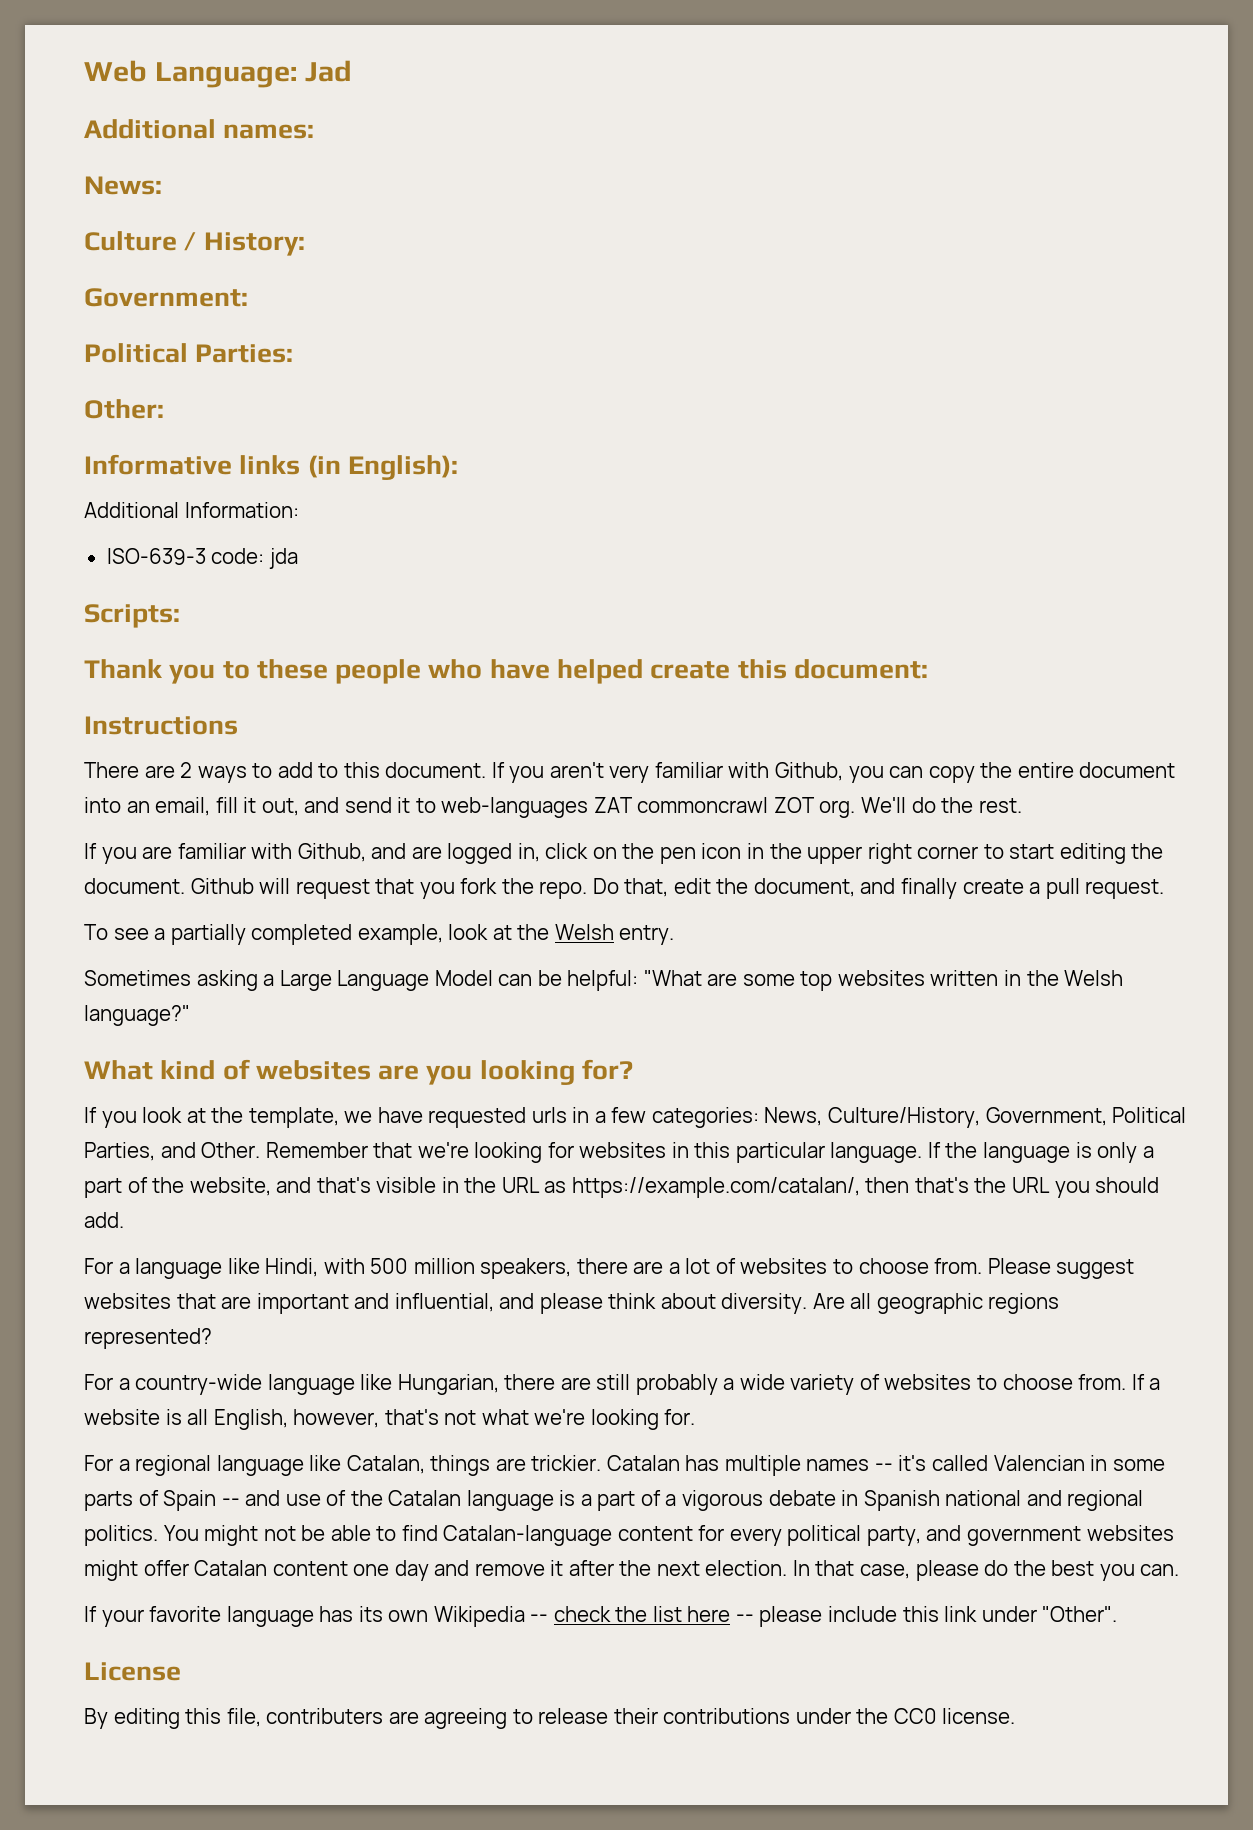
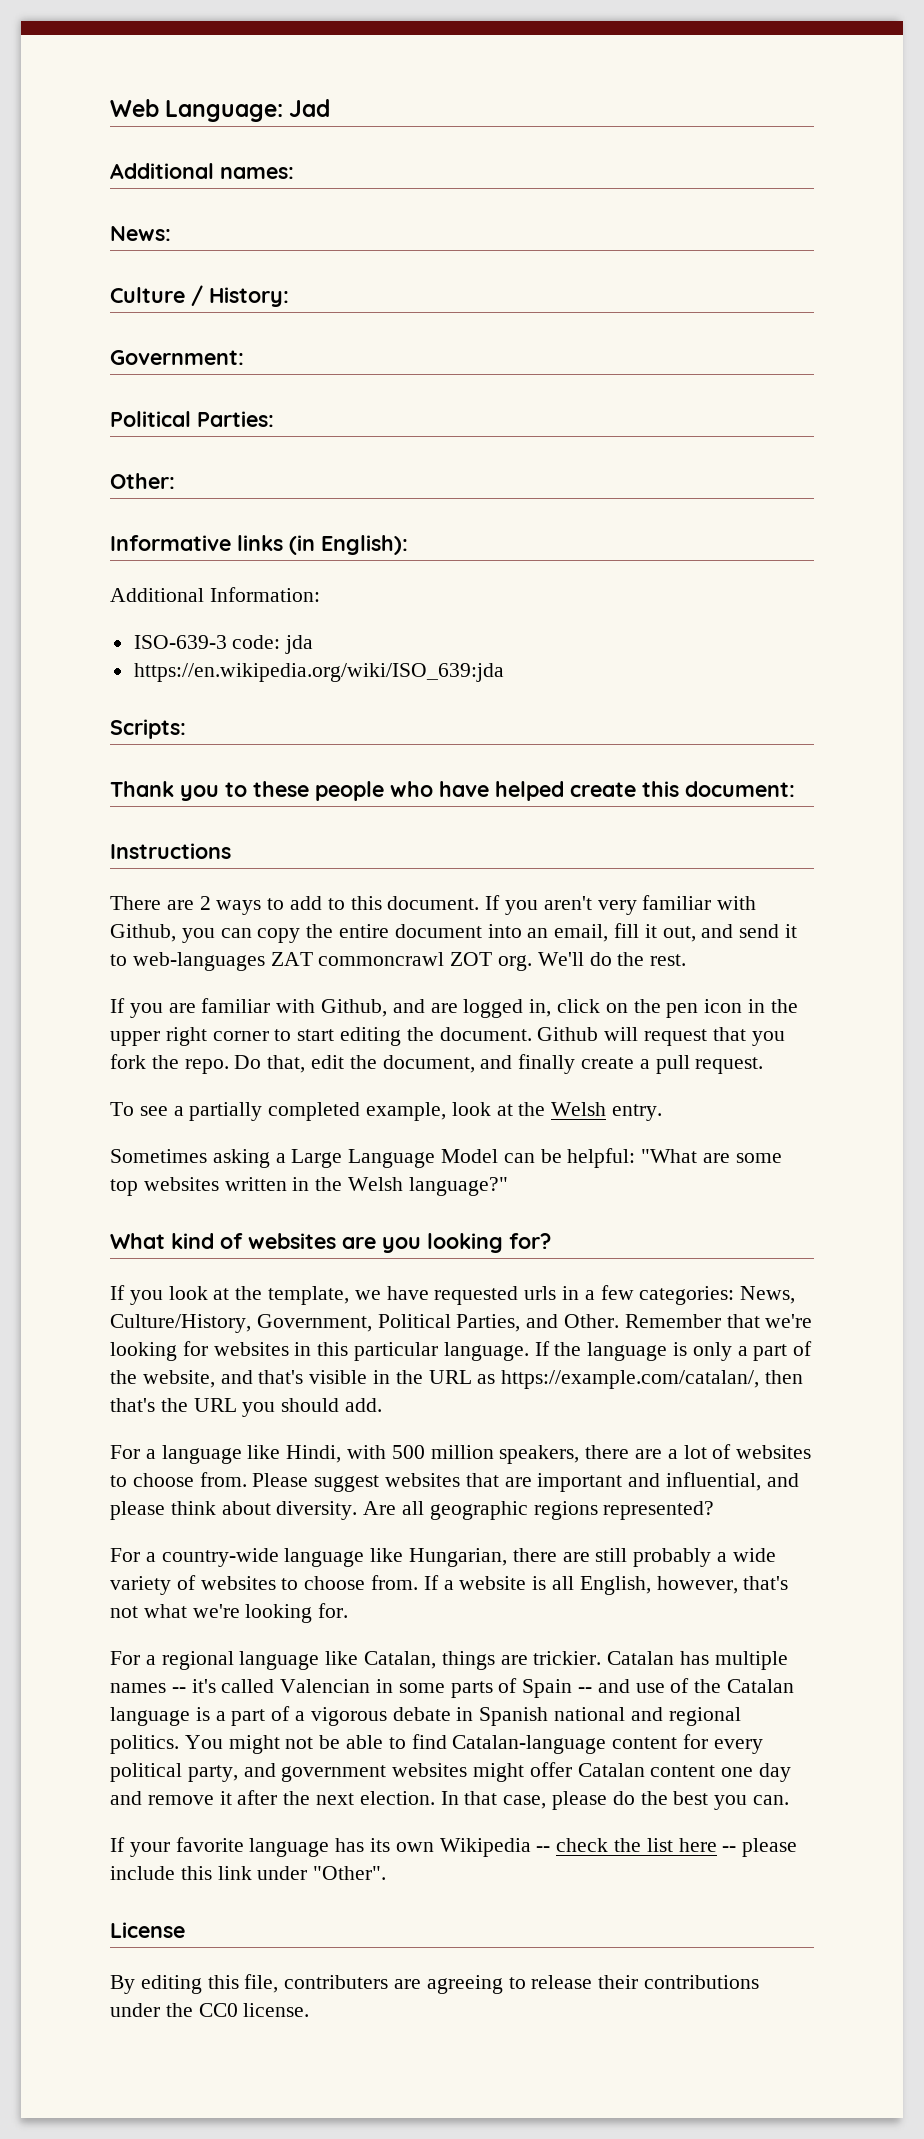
(298, 558) none -> [133,663,504,682] // https://en.wikipedia.org/wiki/ISO_639:jda

